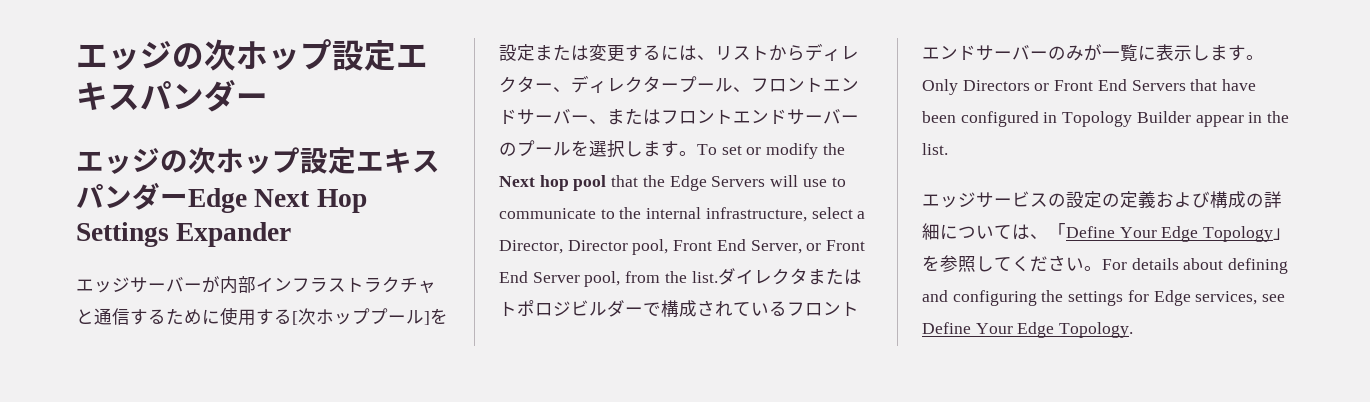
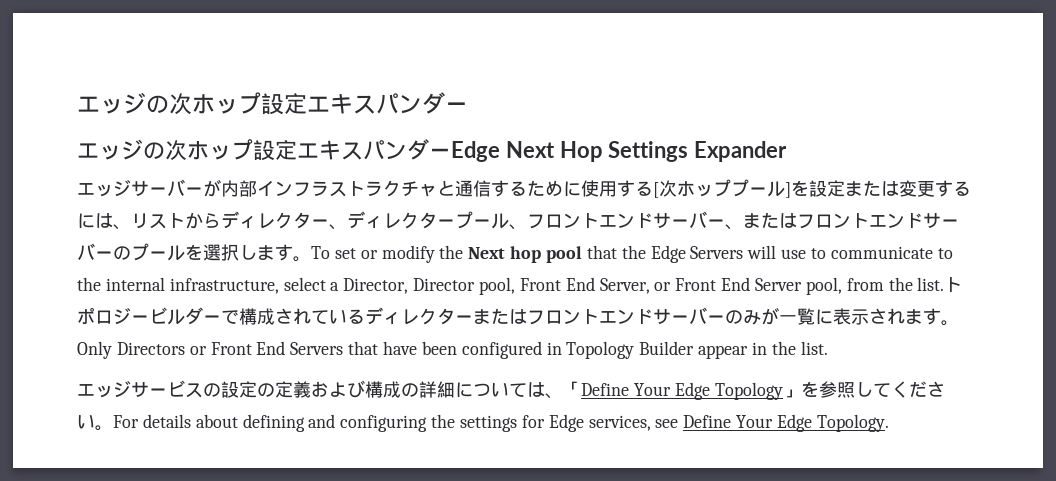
[717,268,862,285] ダイレクタまたは -> (945, 284) none
(571, 308) none -> [131,315,149,323] ー
(787, 308) none -> [365,307,527,325] ディレクターまたは
[1192,45,1210,61] し -> [869,308,905,325] され

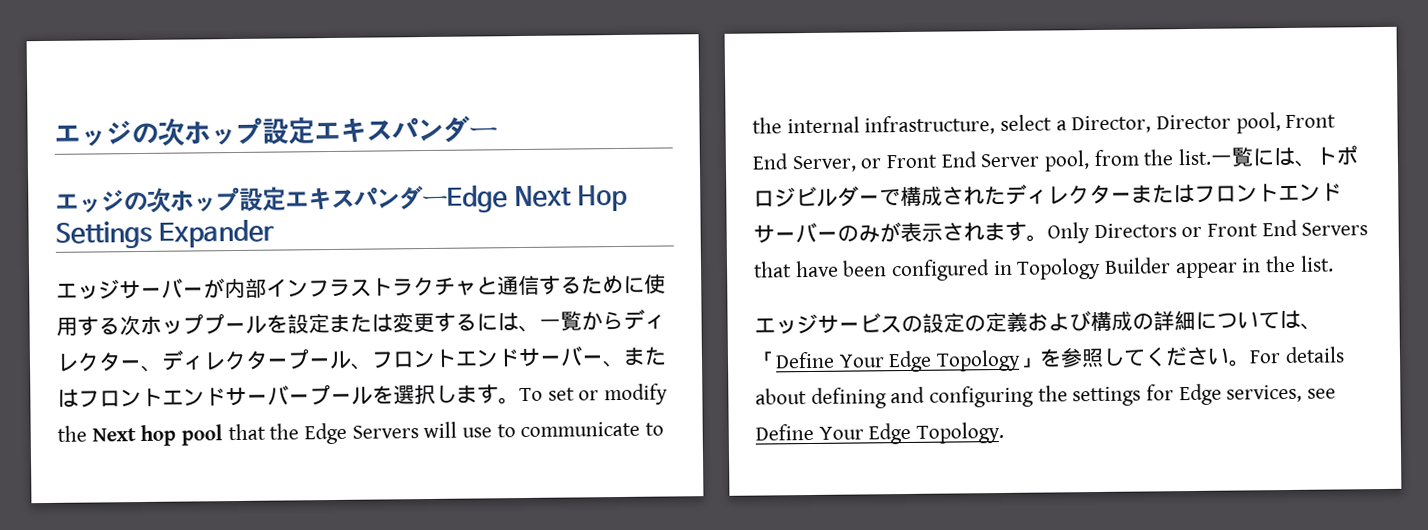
[653,182,659,198] [ -> (120, 326) none
[785,182,791,198] ] -> (267, 324) none
[131,213,185,229] リスト -> [539,310,582,331] 一覧
[113,246,131,260] の -> (310, 399) none
(945, 284) none -> [1210,146,1318,167] 一覧には、
[131,315,149,323] ー -> (796, 197) none
[311,309,365,324] ている -> [984,185,1006,206] た
[779,308,833,325] 一覧に -> (901, 232) none

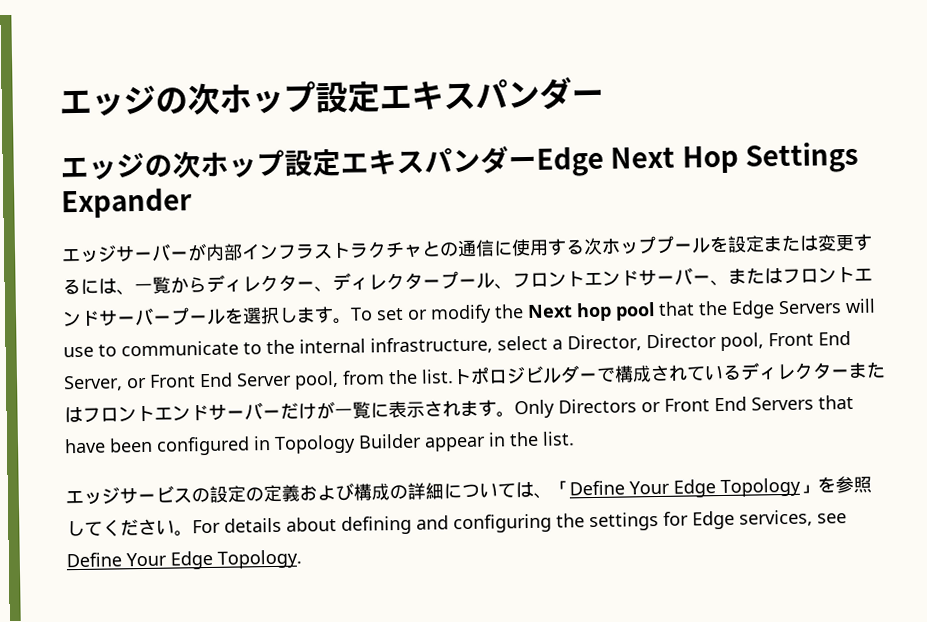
[497,274,624,296] 通信するため -> [439,239,495,258] の通信
[1210,146,1318,167] 一覧には、 -> (454, 376) none
[984,185,1006,206] た -> [686,364,742,381] ている
[837,222,901,243] のみが -> [280,401,389,420] だけが一覧に

